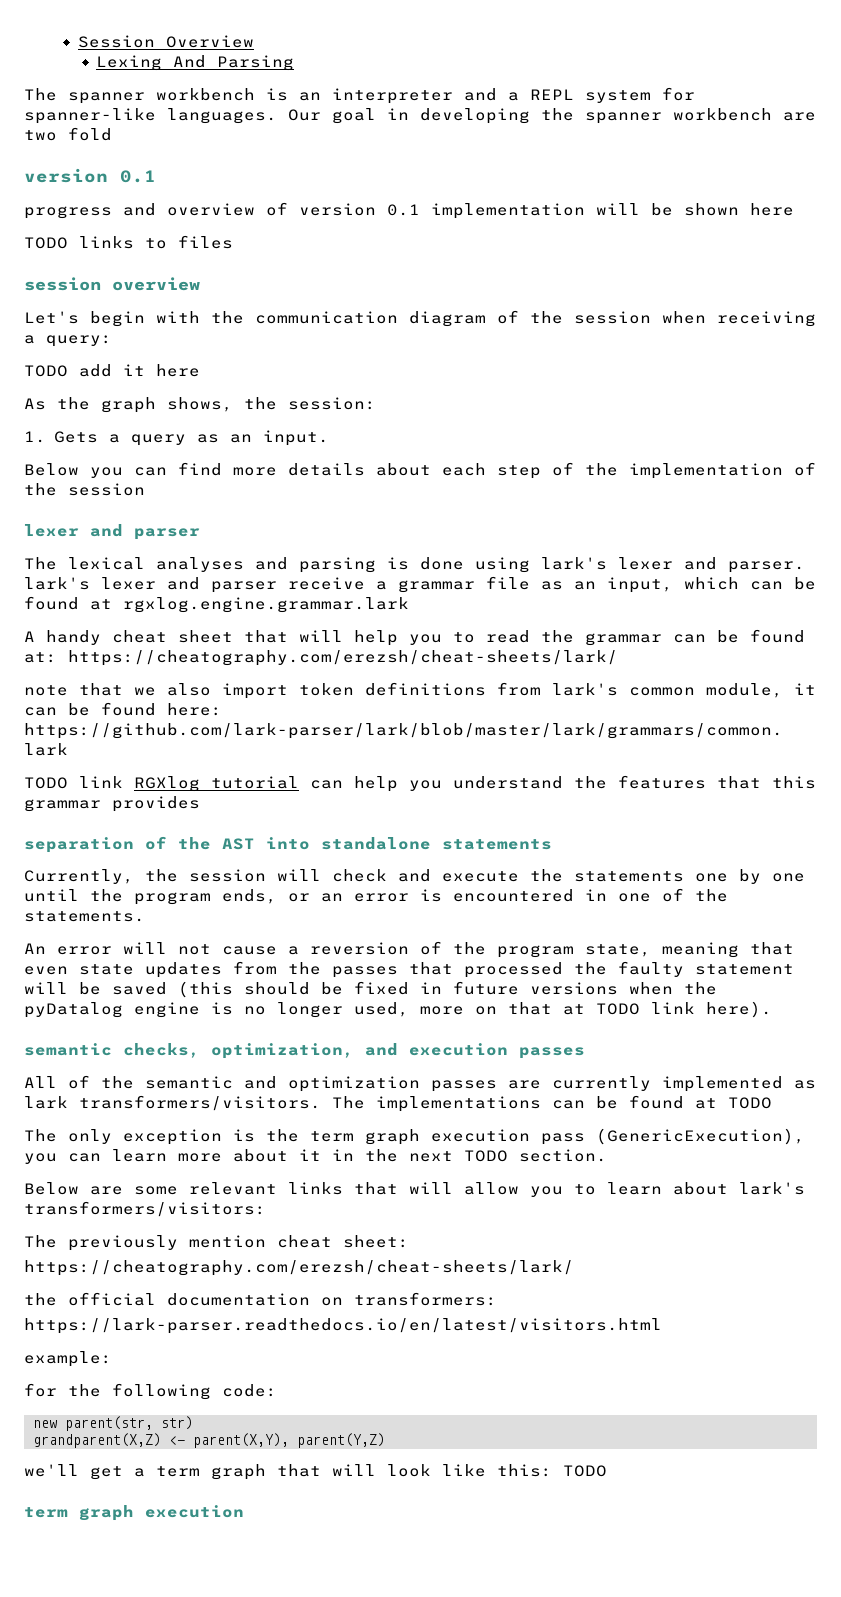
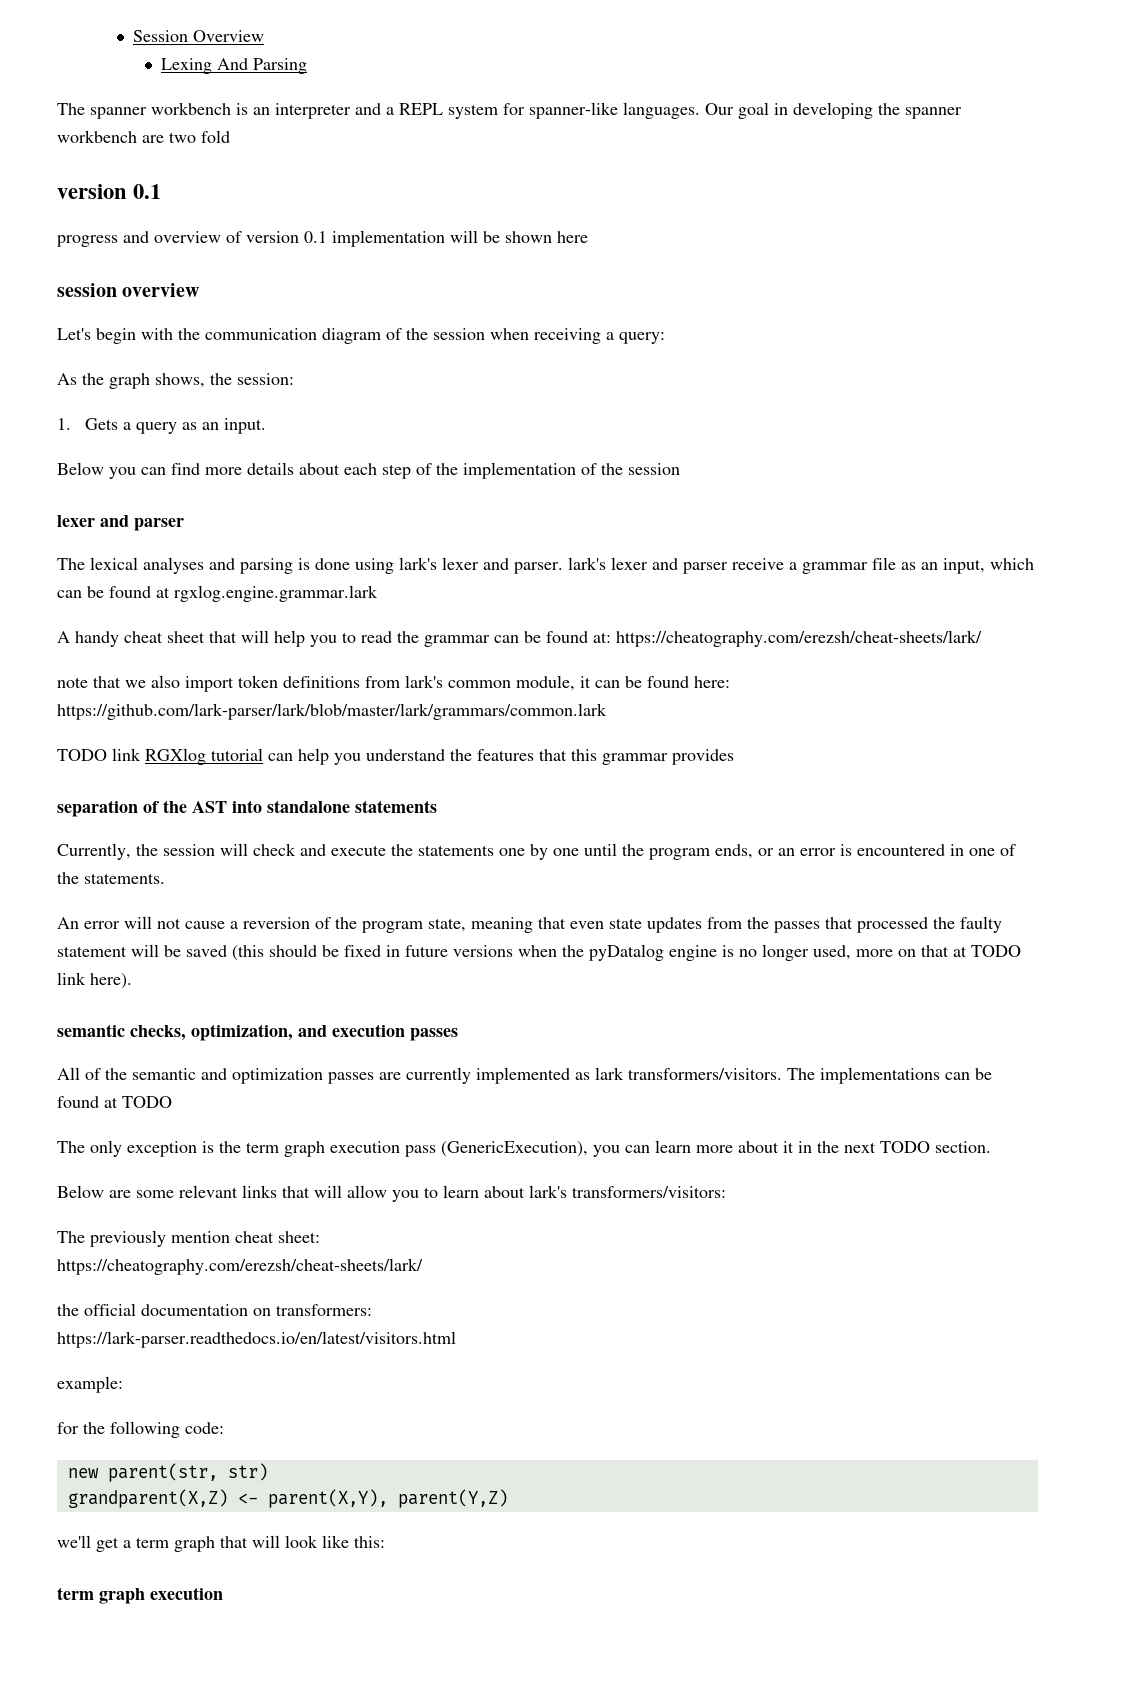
[24,235,233,249] // TODO links to files -> (588, 237) none
[24,364,200,377] // TODO add it here -> (665, 338) none
[563,1465,607,1477] TODO -> (385, 1542) none

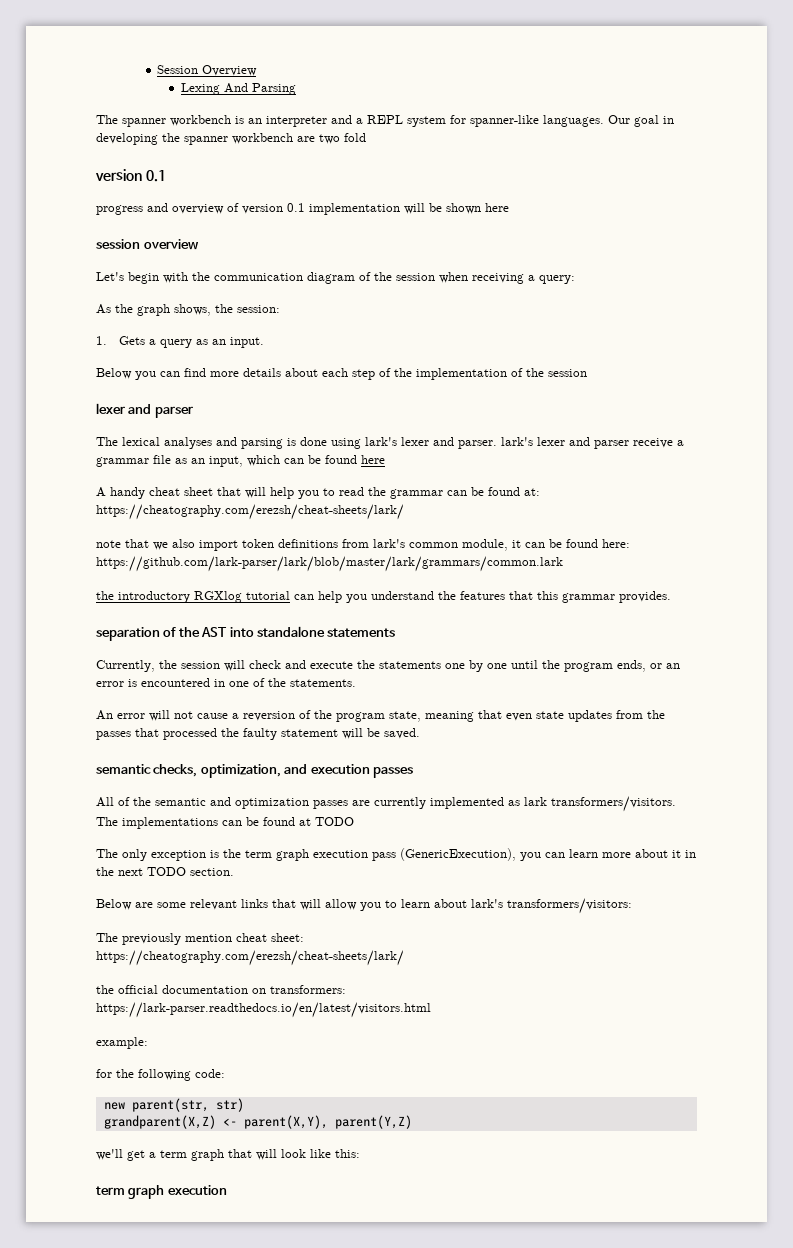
[156,585,378,602] at rgxlog.engine.grammar.lark -> [361,455,385,464] here
[57,748,141,761] TODO link -> [96,591,190,603] the introductory
[672,749,734,765] provides -> [619,591,671,603] provides.
[186,944,1021,961] [57,972,132,989] saved (this should be fixed in future versions when the pyDatalog engine is no longer used, more on that at TODO link here). -> [384,728,420,739] saved.

